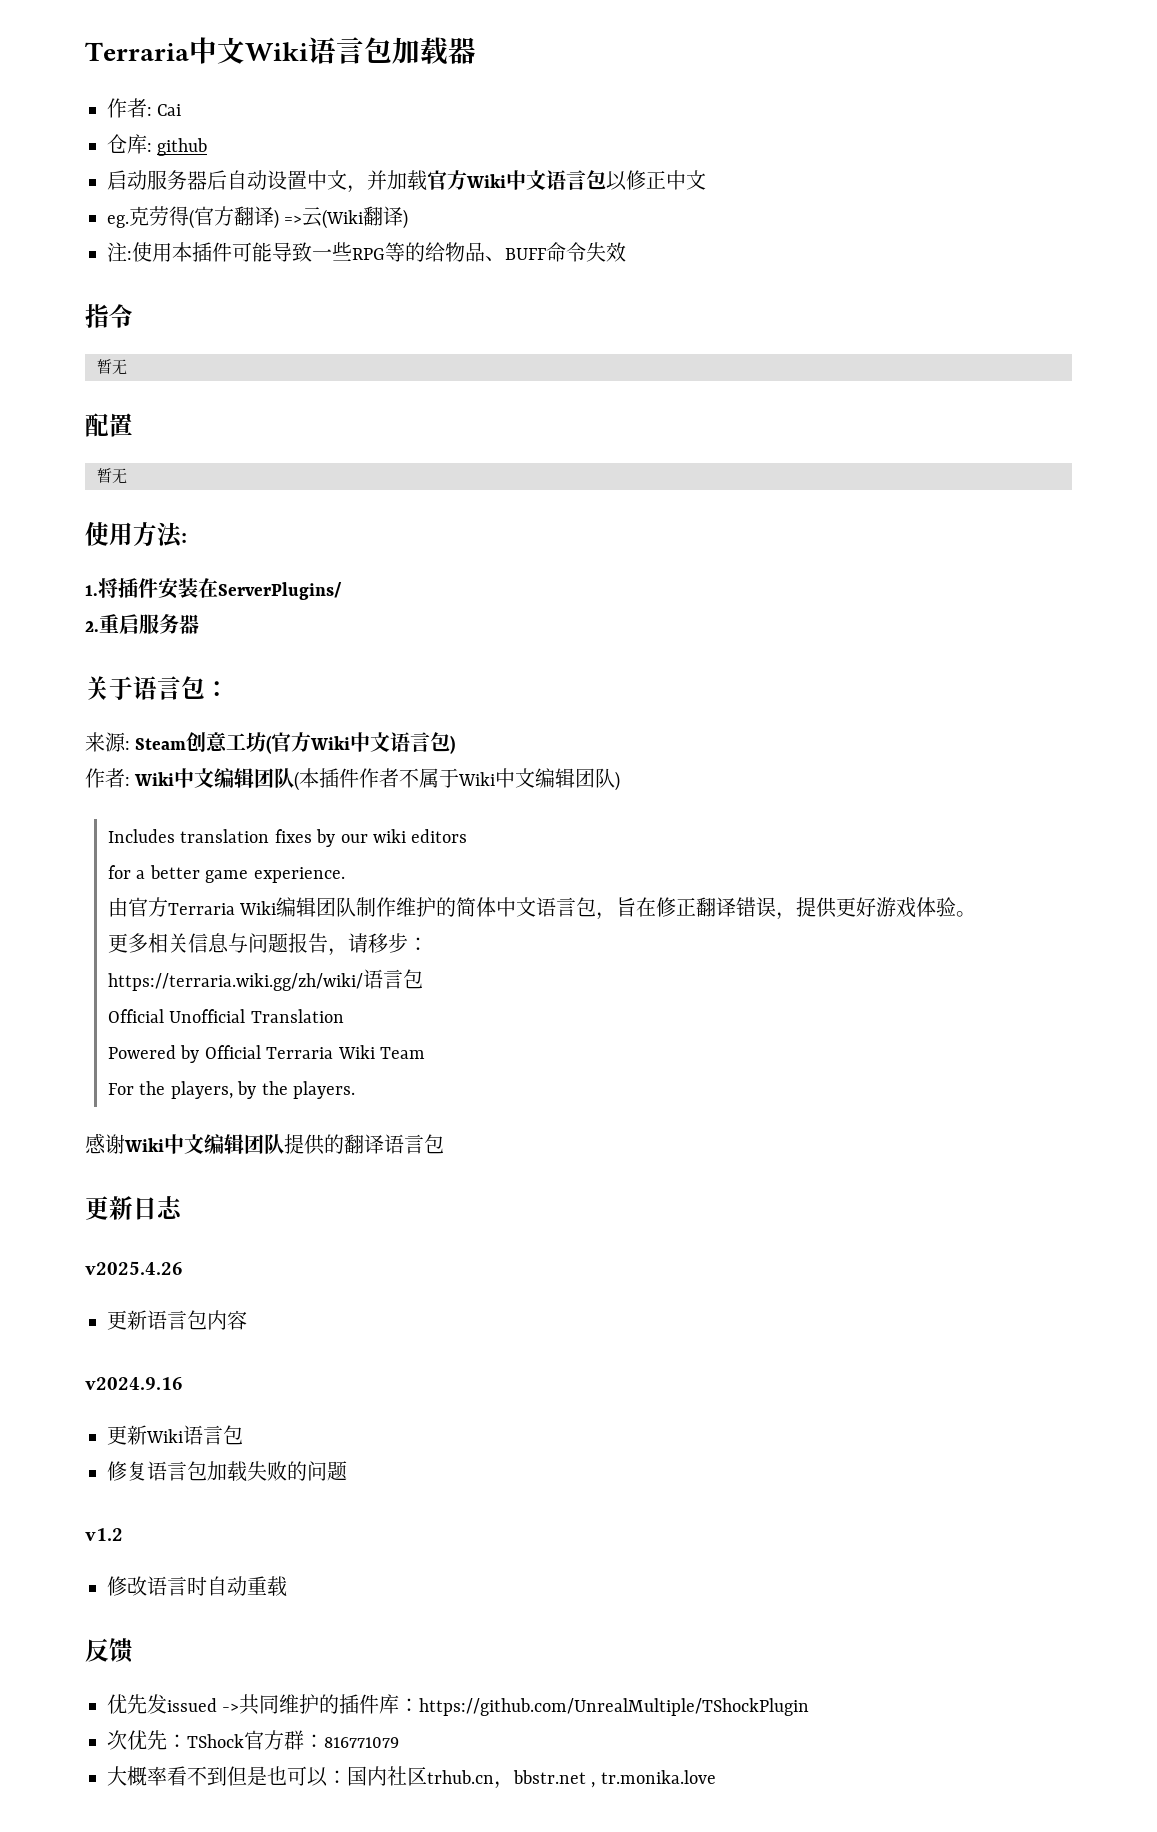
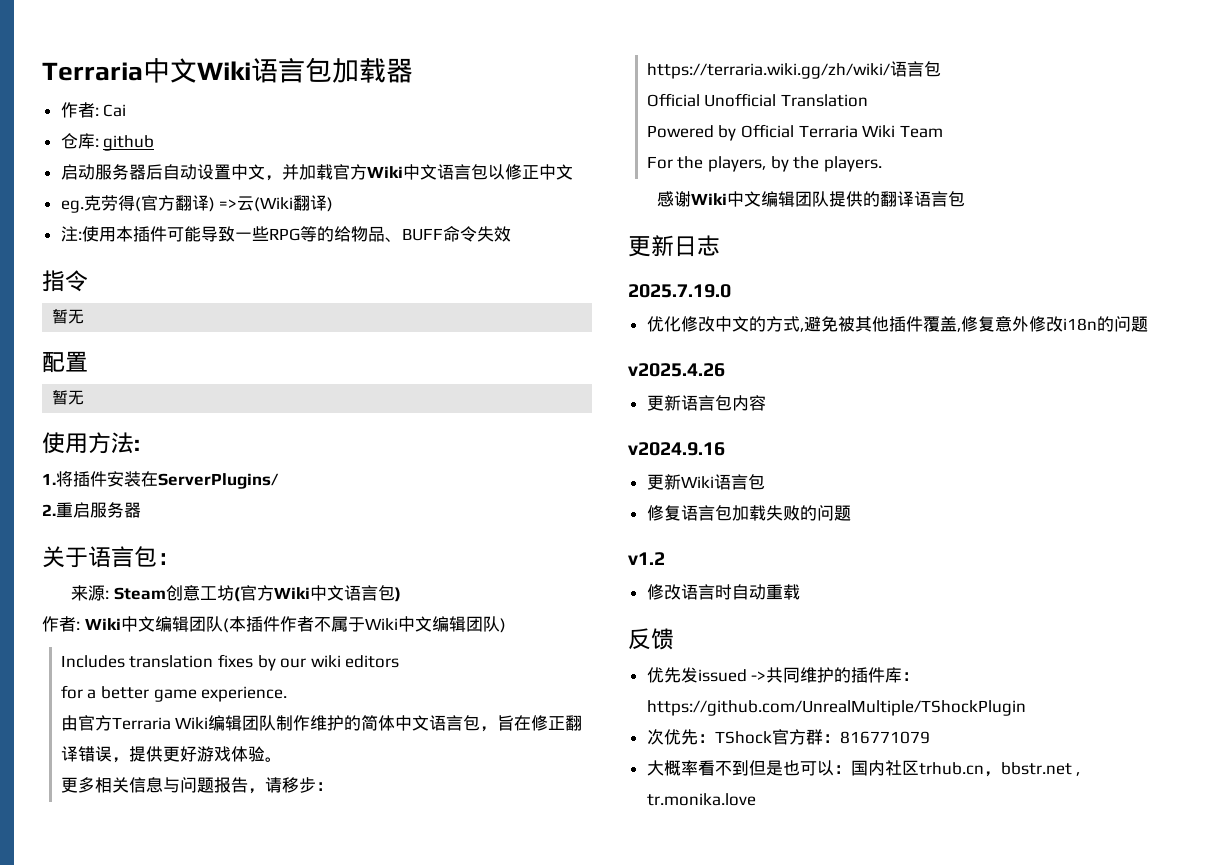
(183, 1207) none -> [628,284,731,298] [646,316,1148,332] // 2025.7.19.0 // 优化修改中文的方式,避免被其他插件覆盖,修复意外修改i18n的问题

